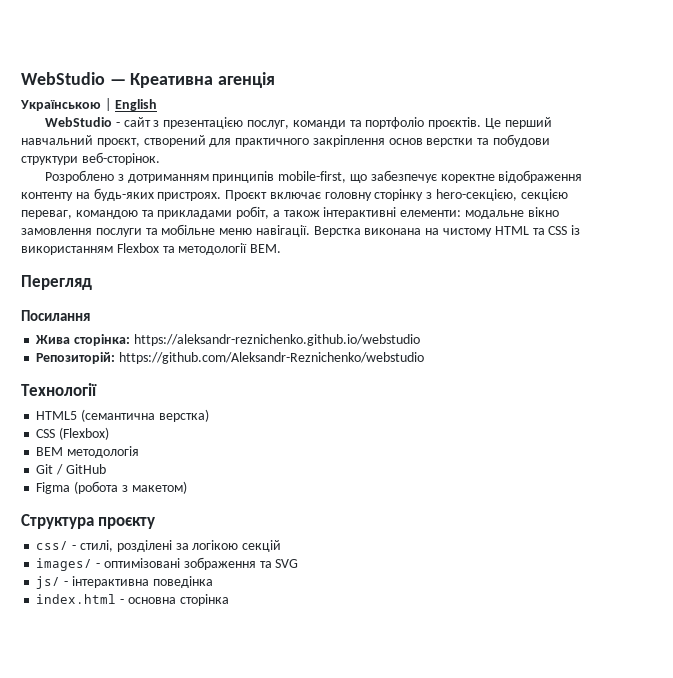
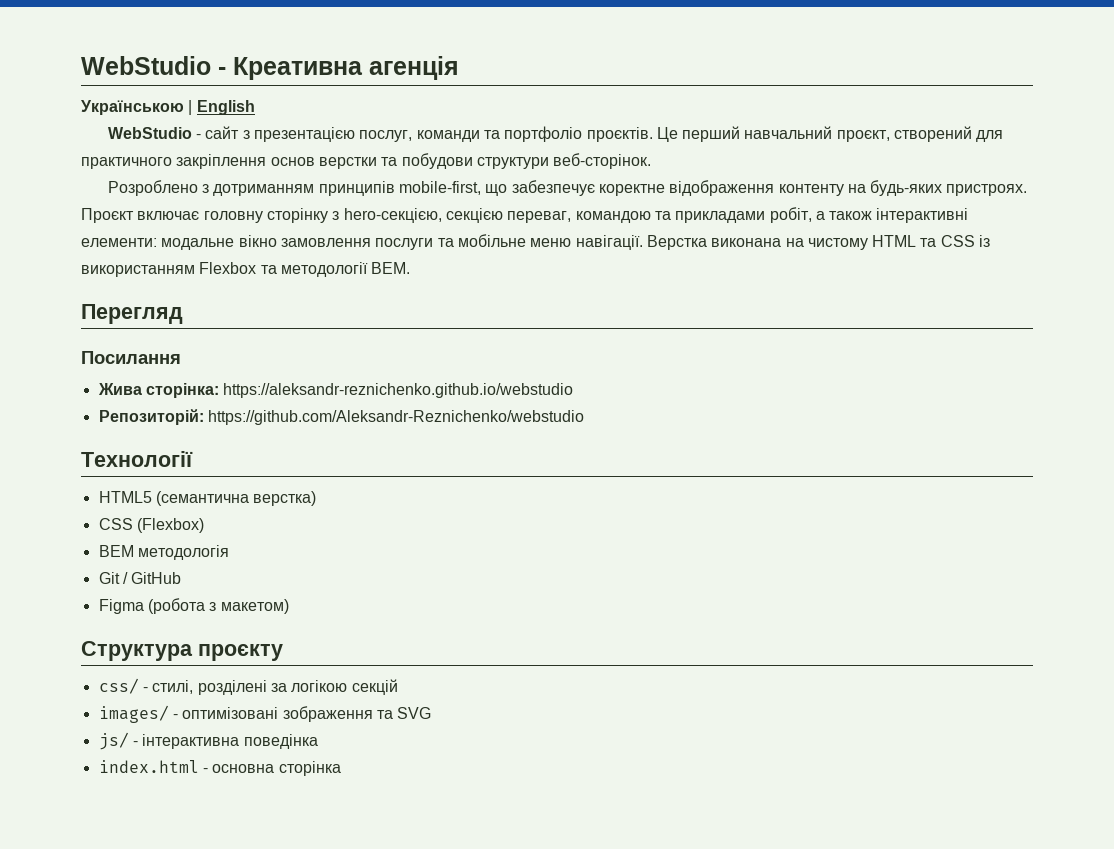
[21,72,126,85] WebStudio — -> [81,56,226,75] WebStudio -

